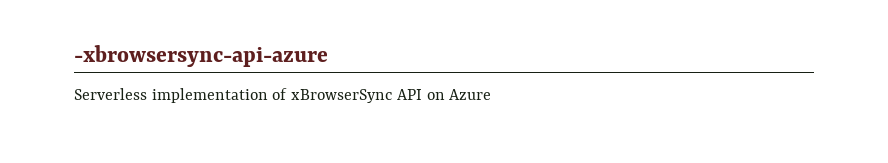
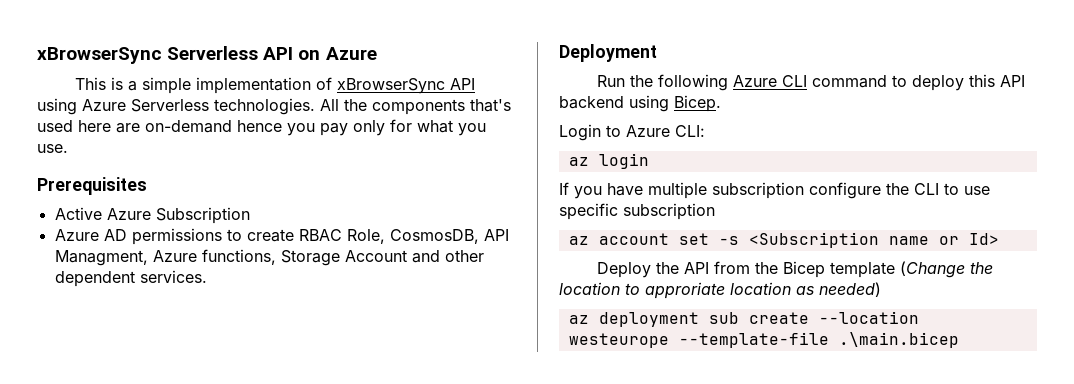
[74,45,328,67] [74,88,492,103] -xbrowsersync-api-azure // Serverless implementation of xBrowserSync API on Azure -> [37,46,377,64] [74,77,475,94] [37,98,511,115] [37,119,486,136] [37,144,68,153] [37,177,147,195] [54,207,250,224] [54,228,509,245] [54,249,484,266] [54,270,207,287] [559,44,657,62] [596,74,1025,91] [559,95,721,112] [559,124,705,141] [568,153,649,169] [559,182,990,199] [559,203,715,220] [568,232,999,248] [596,261,993,278] [559,282,881,299] [568,311,919,327] [568,332,959,348] xBrowserSync Serverless API on Azure // This is a simple implementation of xBrowserSync API using Azure Serverless technologies. All the components that's used here are on-demand hence you pay only for what you use. // Prerequisites // Active Azure Subscription // Azure AD permissions to create RBAC Role, CosmosDB, API Managment, Azure functions, Storage Account and other dependent services. // Deployment // Run the following Azure CLI command to deploy this API backend using Bicep. // Login to Azure CLI: // az login // If you have multiple subscription configure the CLI to use specific subscription // az account set -s <Subscription name or Id> // Deploy the API from the Bicep template (Change the location to approriate location as needed) // az deployment sub create --location westeurope --template-file .\main.bicep

